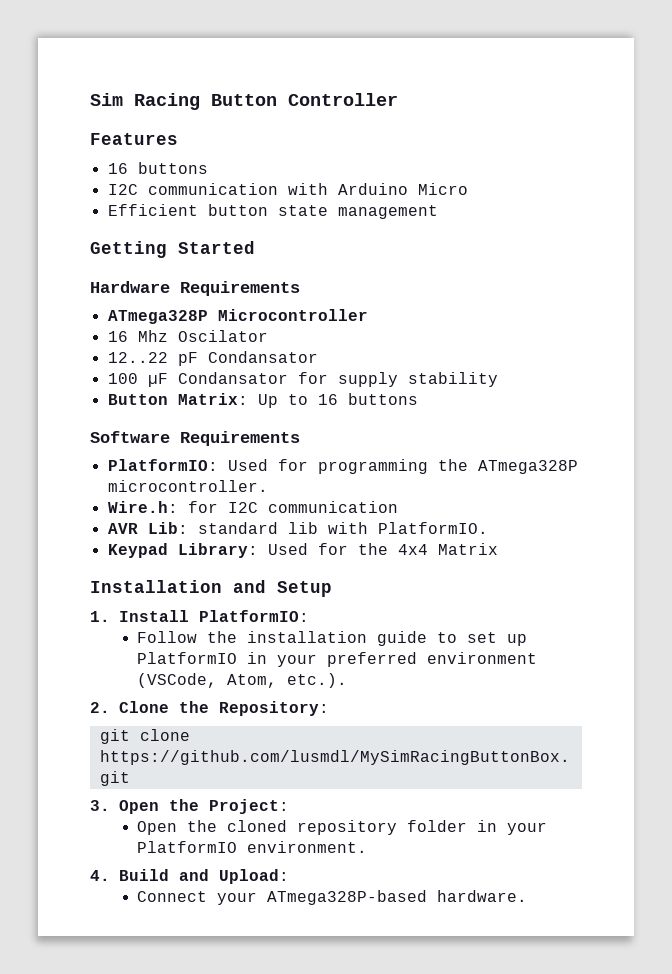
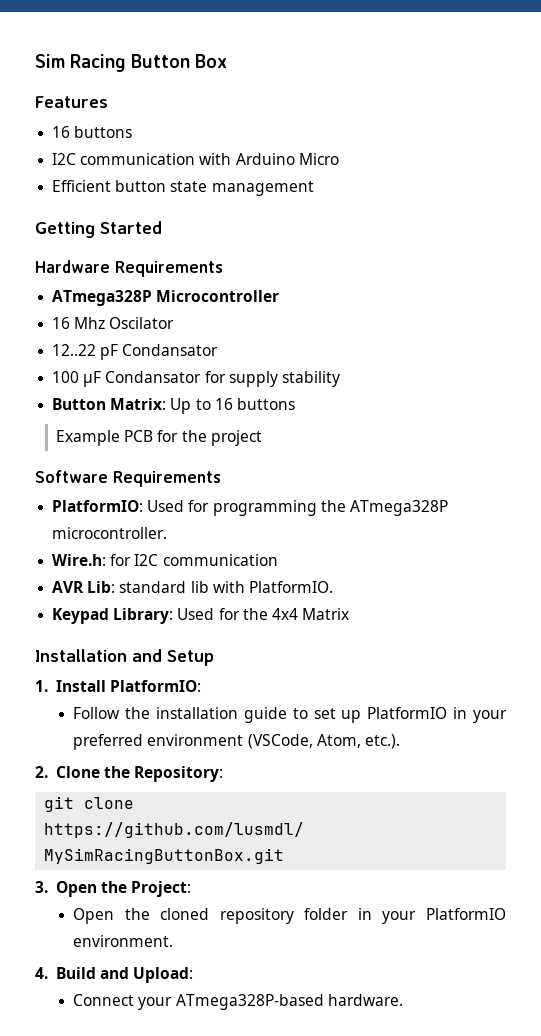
[288,93,398,106] Controller -> [195,54,228,68] Box
(418, 399) none -> [56,430,262,446] // Example PCB for the project

